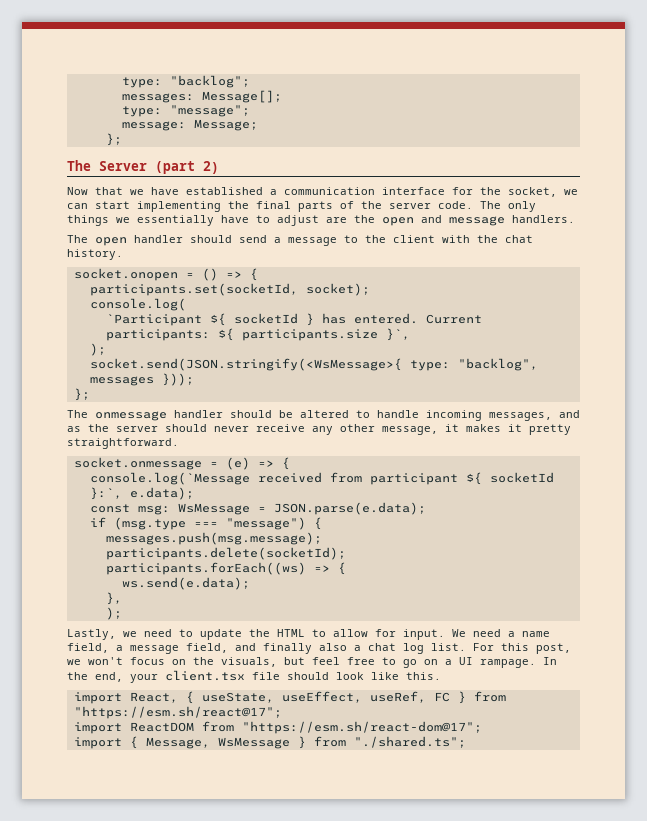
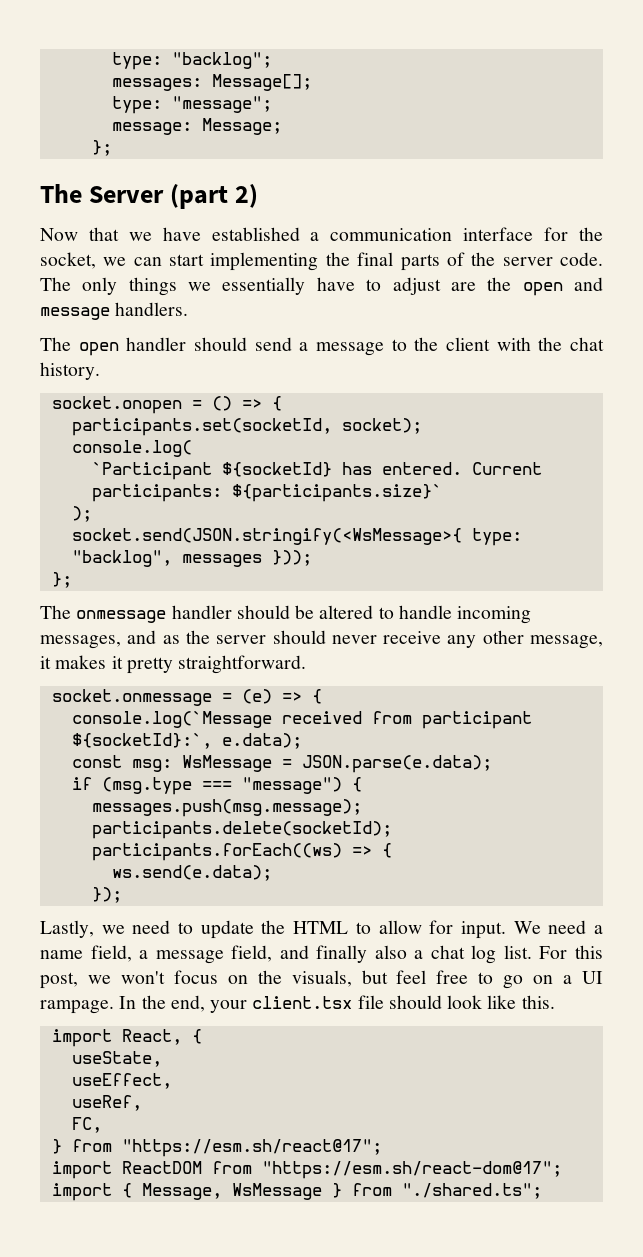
[209,313,314,326] ${ socketId } -> [221,462,332,477] ${socketId}
[217,328,410,341] ${ participants.size }`, -> [231,484,442,502] ${participants.size}`
[465,472,554,485] [89,487,122,500] ${ socketId }:`, -> [71,733,212,749] ${socketId}:`,
[105,592,122,605] [105,607,122,620] }, // ); -> [91,887,122,903] });
(194, 697) none -> (202, 1036) //
(274, 697) none -> (162, 1059) //
(362, 697) none -> (172, 1081) //
[433,692,450,702] FC -> [71,1117,102,1133] // FC, //

